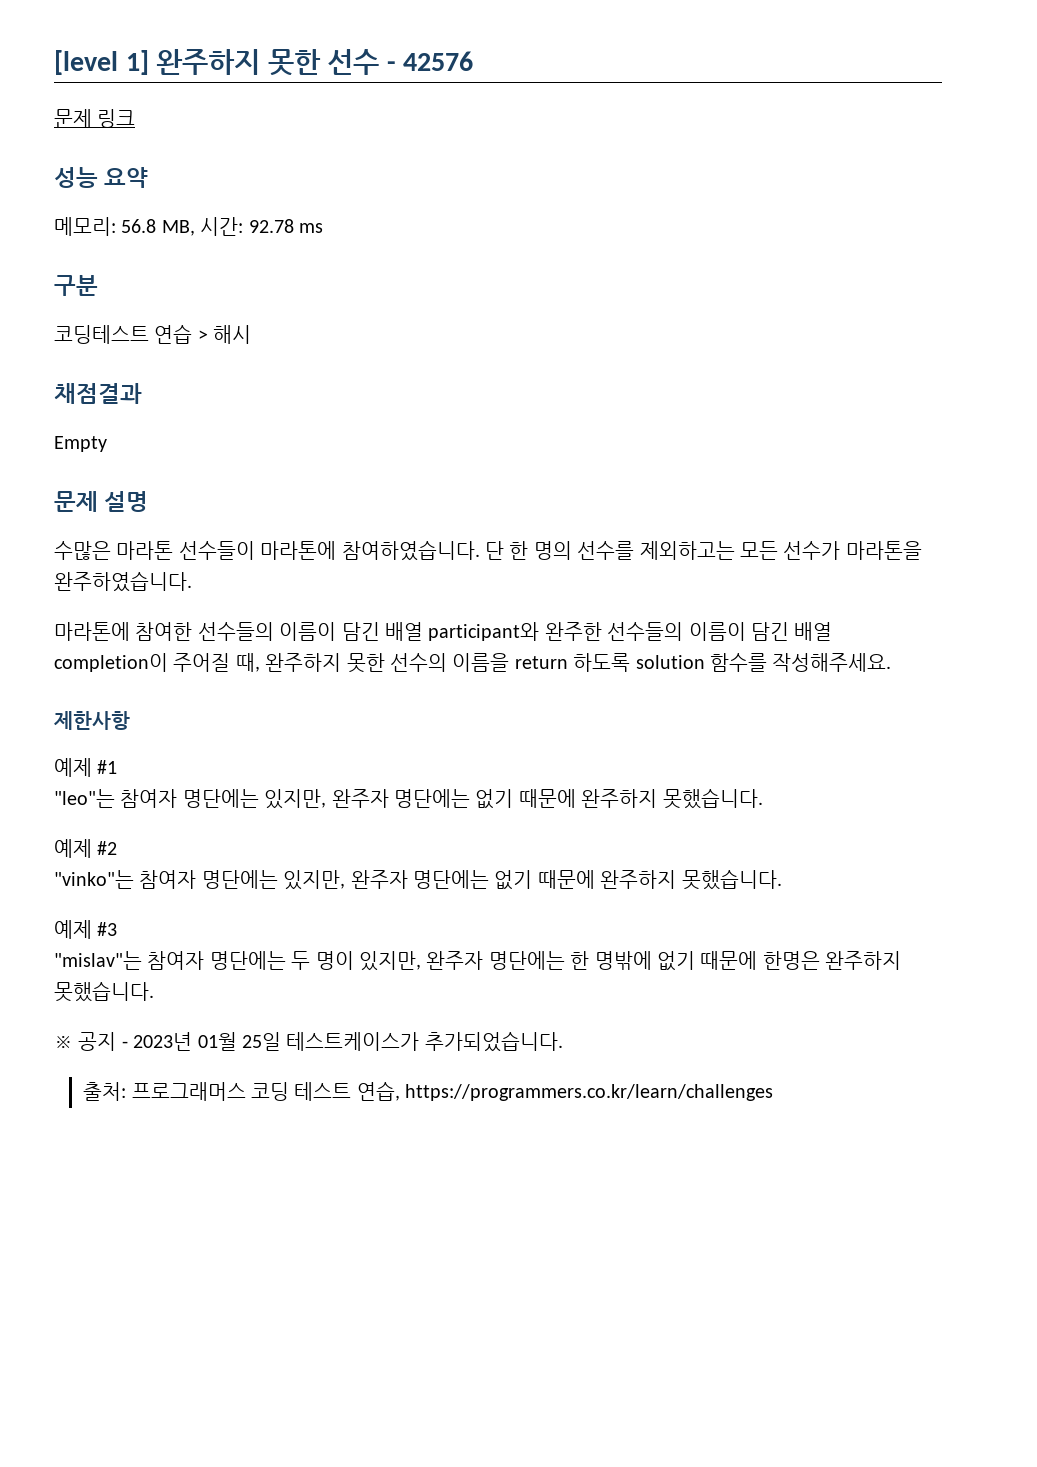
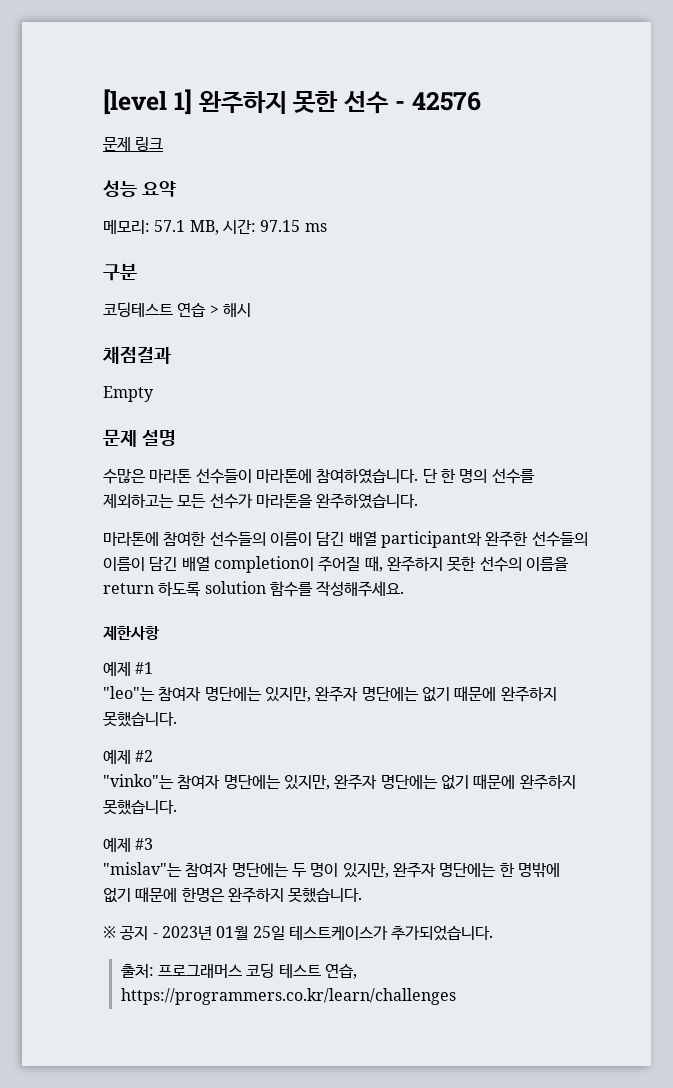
[121,219,157,233] 56.8 -> [154,220,186,232] 57.1
[248,219,294,233] 92.78 -> [260,220,301,232] 97.15

